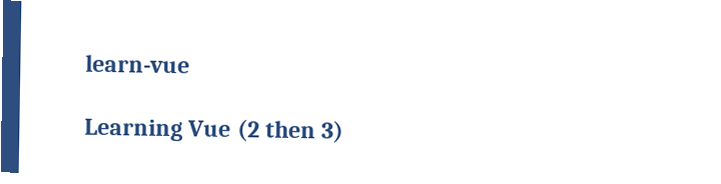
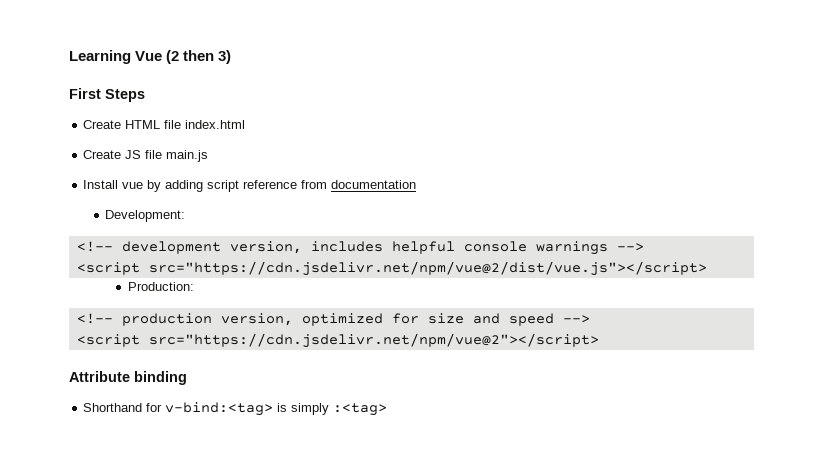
[85,54,190,74] learn-vue // -> (69, 57) none
(345, 131) none -> [69,88,145,102] [83,120,246,129] [83,150,209,162] [83,180,417,192] [105,210,186,222] [76,241,644,255] [76,261,707,276] [127,282,194,291] [76,313,590,326] [76,333,599,348] [69,371,187,385] [83,402,388,416] // First Steps // Create HTML file index.html // Create JS file main.js // Install vue by adding script reference from documentation // Development: // <!-- development version, includes helpful console warnings --> // <script src="https://cdn.jsdelivr.net/npm/vue@2/dist/vue.js"></script> // Production: // <!-- production version, optimized for size and speed --> // <script src="https://cdn.jsdelivr.net/npm/vue@2"></script> // Attribute binding // Shorthand for v-bind:<tag> is simply :<tag>

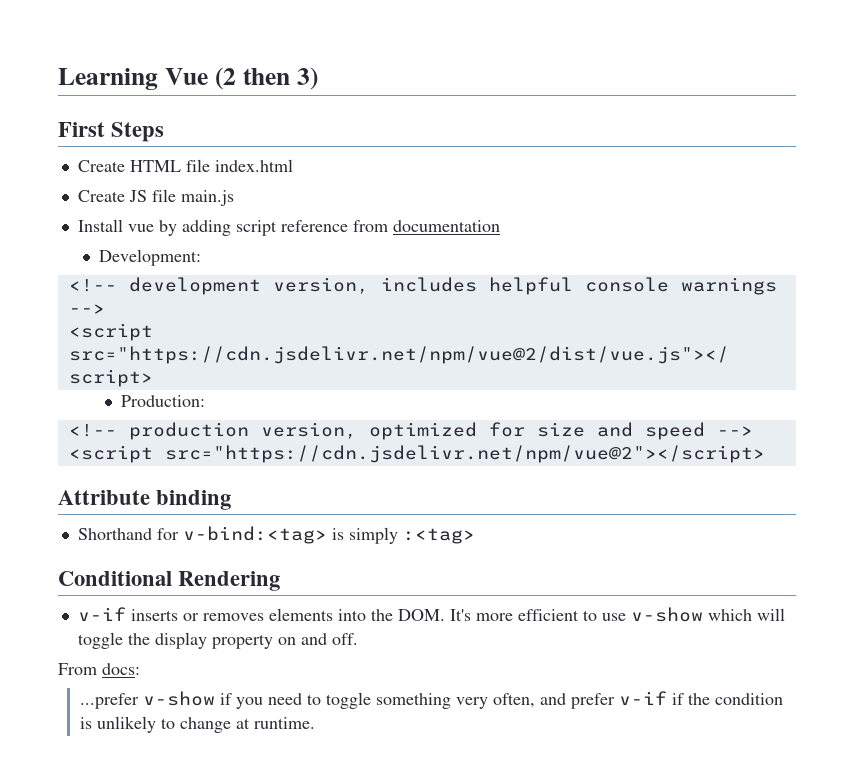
(388, 409) none -> [58,571,281,591] [77,607,785,622] [77,632,358,649] [58,663,140,675] [79,691,783,709] [79,716,315,733] // Conditional Rendering // v-if inserts or removes elements into the DOM. It's more efficient to use v-show which will toggle the display property on and off. // From docs: // ...prefer v-show if you need to toggle something very often, and prefer v-if if the condition is unlikely to change at runtime.

